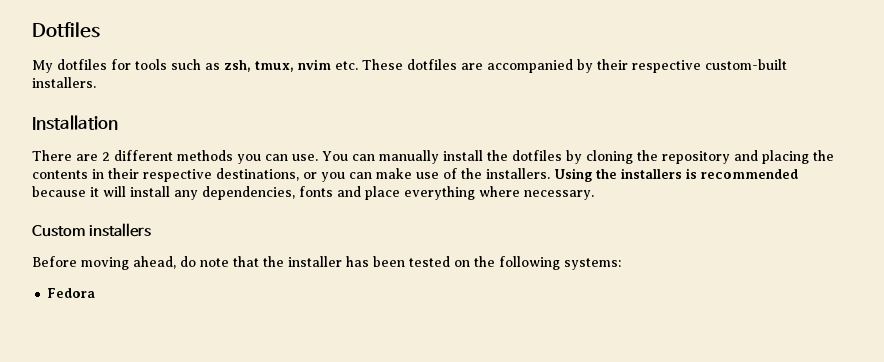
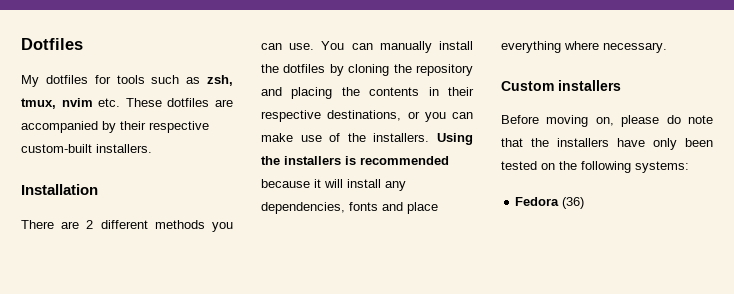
[133,256,176,269] ahead, -> [595,115,660,127] on, please
[288,256,369,267] installer has -> [557,138,677,150] installers have only
(96, 293) none -> [562,197,585,209] (36)

